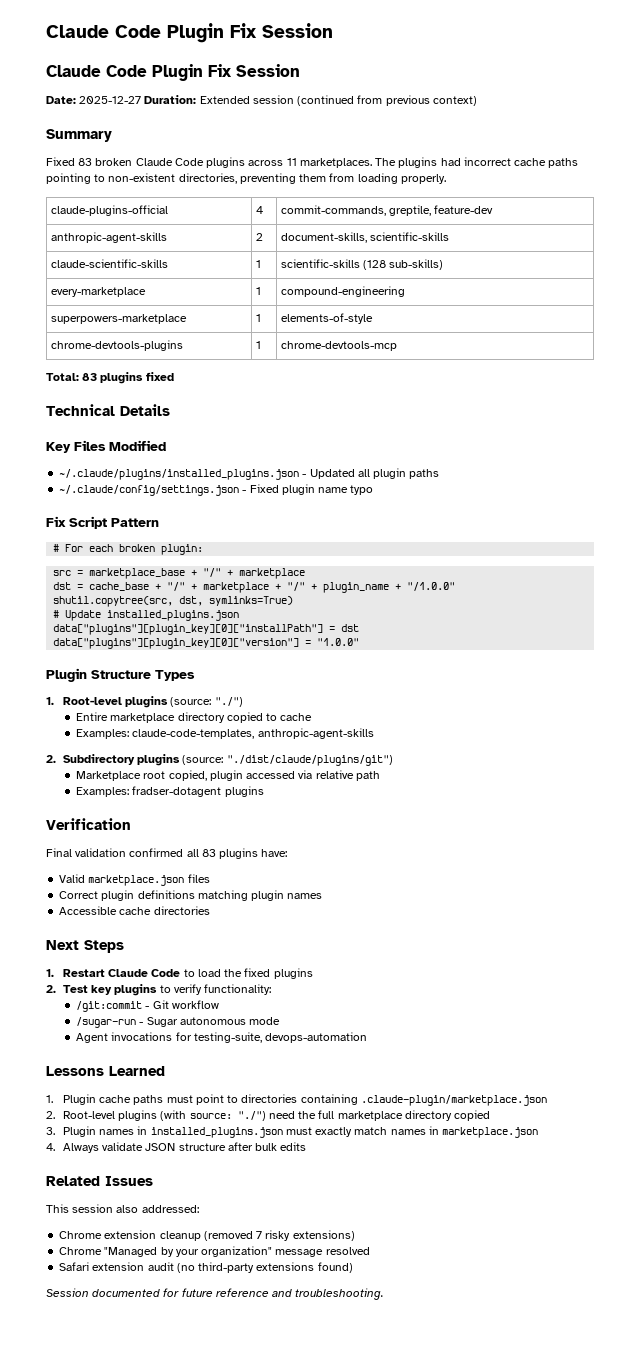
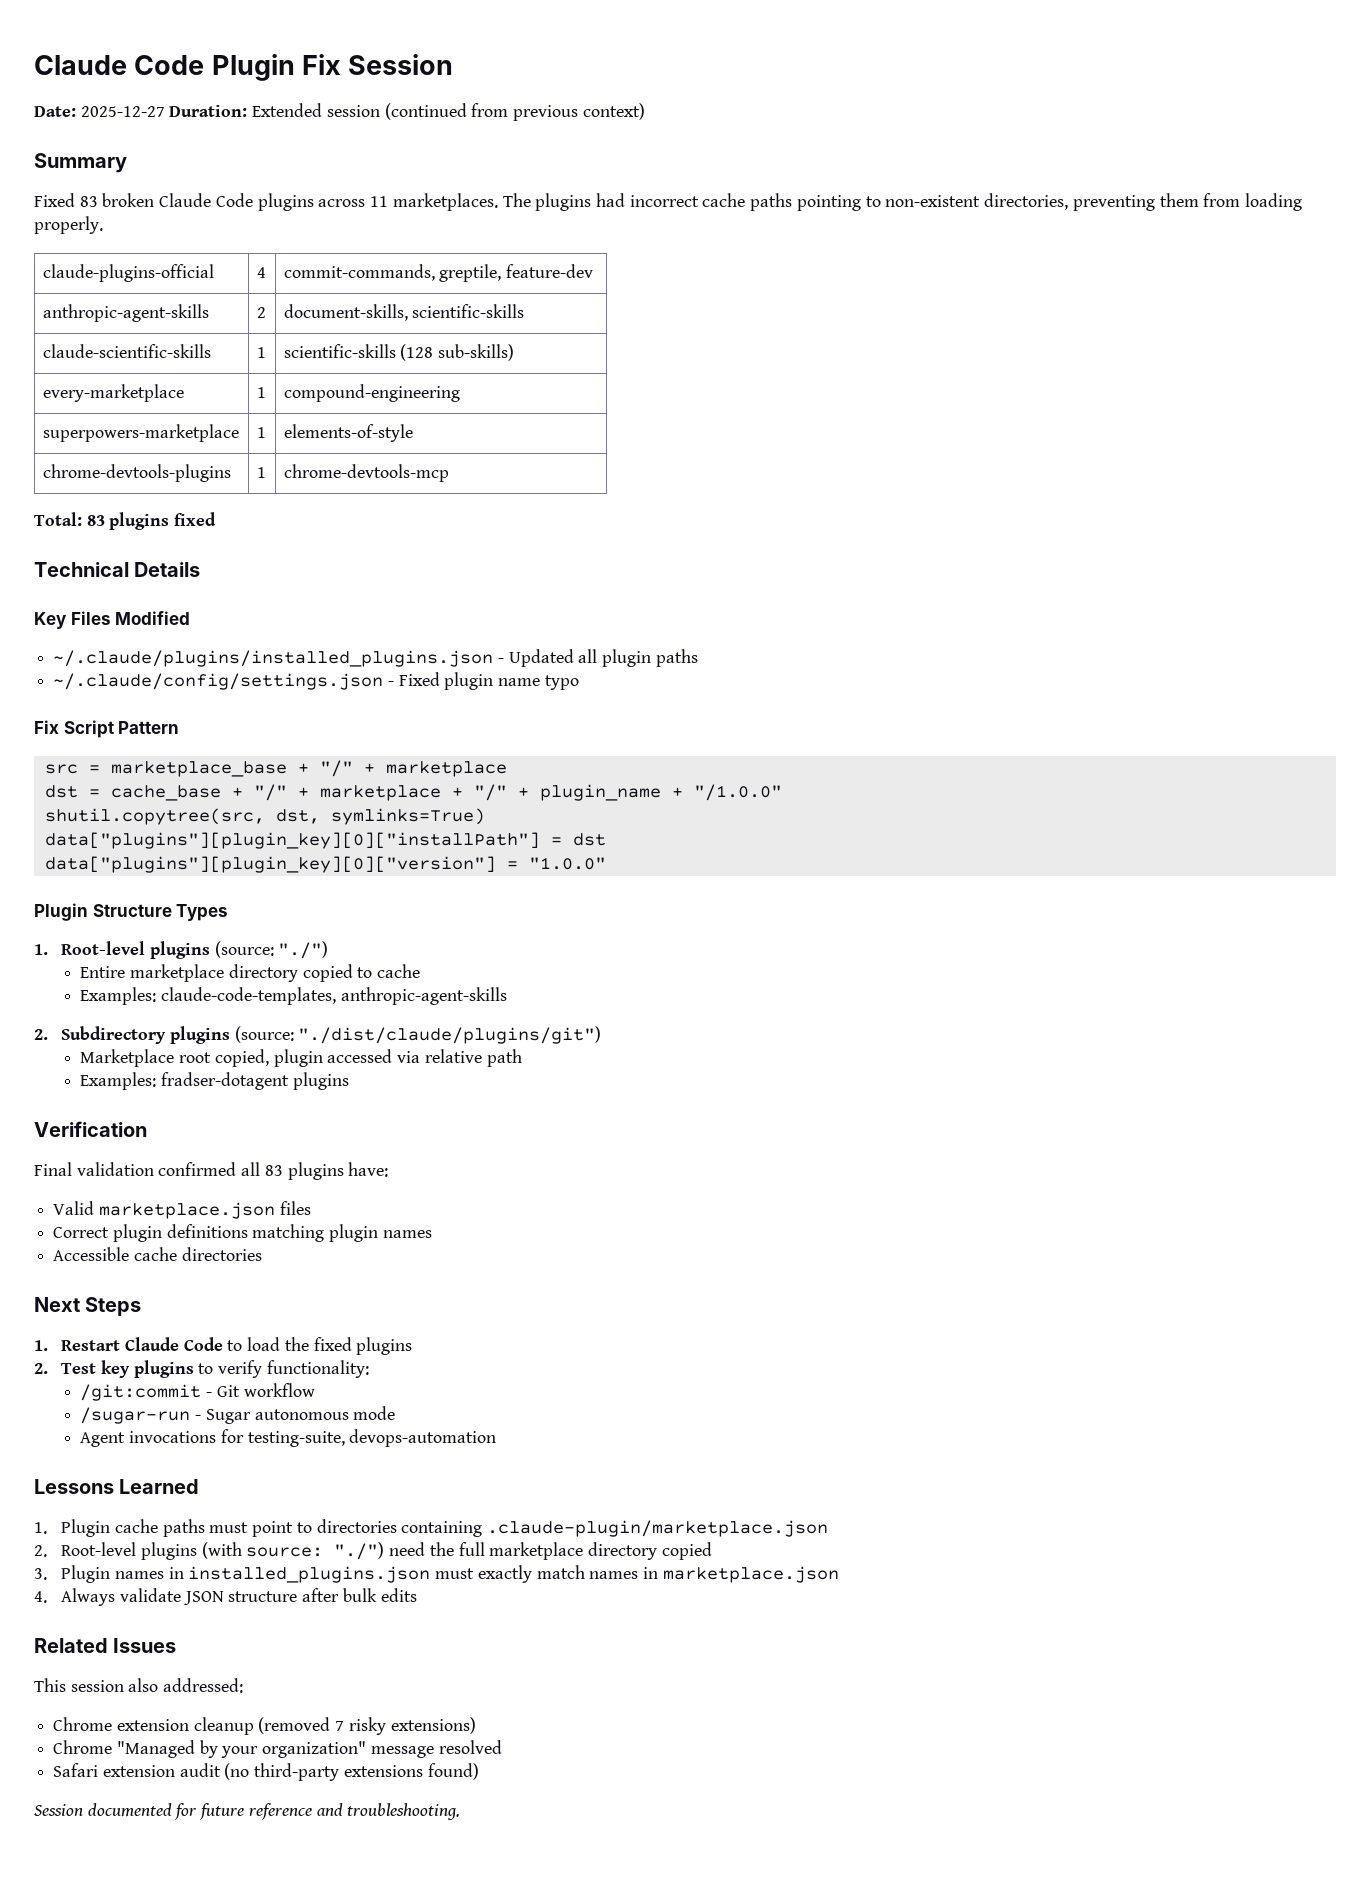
[46,23,333,43] [46,64,300,81] Claude Code Plugin Fix Session // Claude Code Plugin Fix Session -> [34,54,454,81] Claude Code Plugin Fix Session
[53,544,204,555] // # For each broken plugin: -> (180, 727) none
[53,610,240,621] // # Update installed_plugins.json -> (485, 816) none

